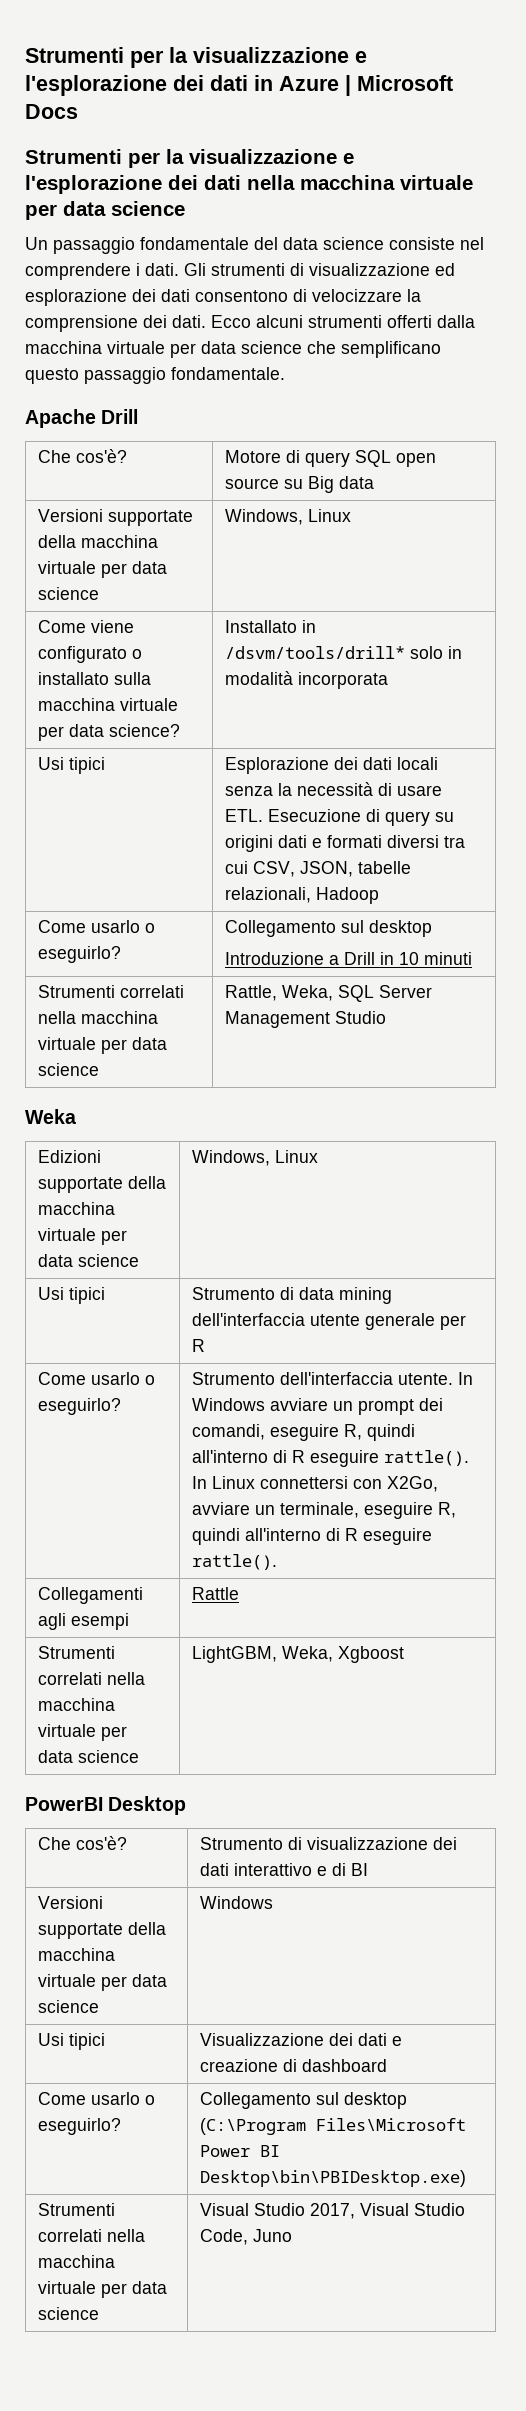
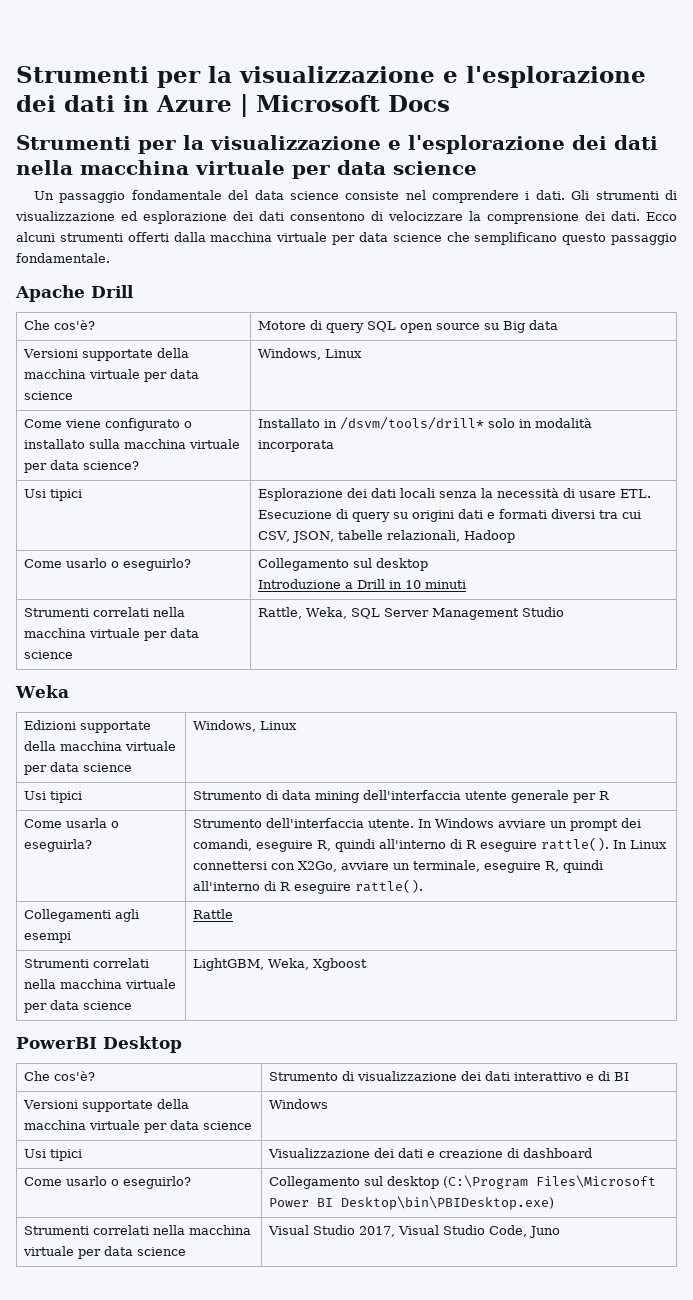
[91,1372,156,1385] [38,1398,122,1415] usarlo o eseguirlo? -> [65,818,119,828] [23,839,92,852] usarla o eseguirla?

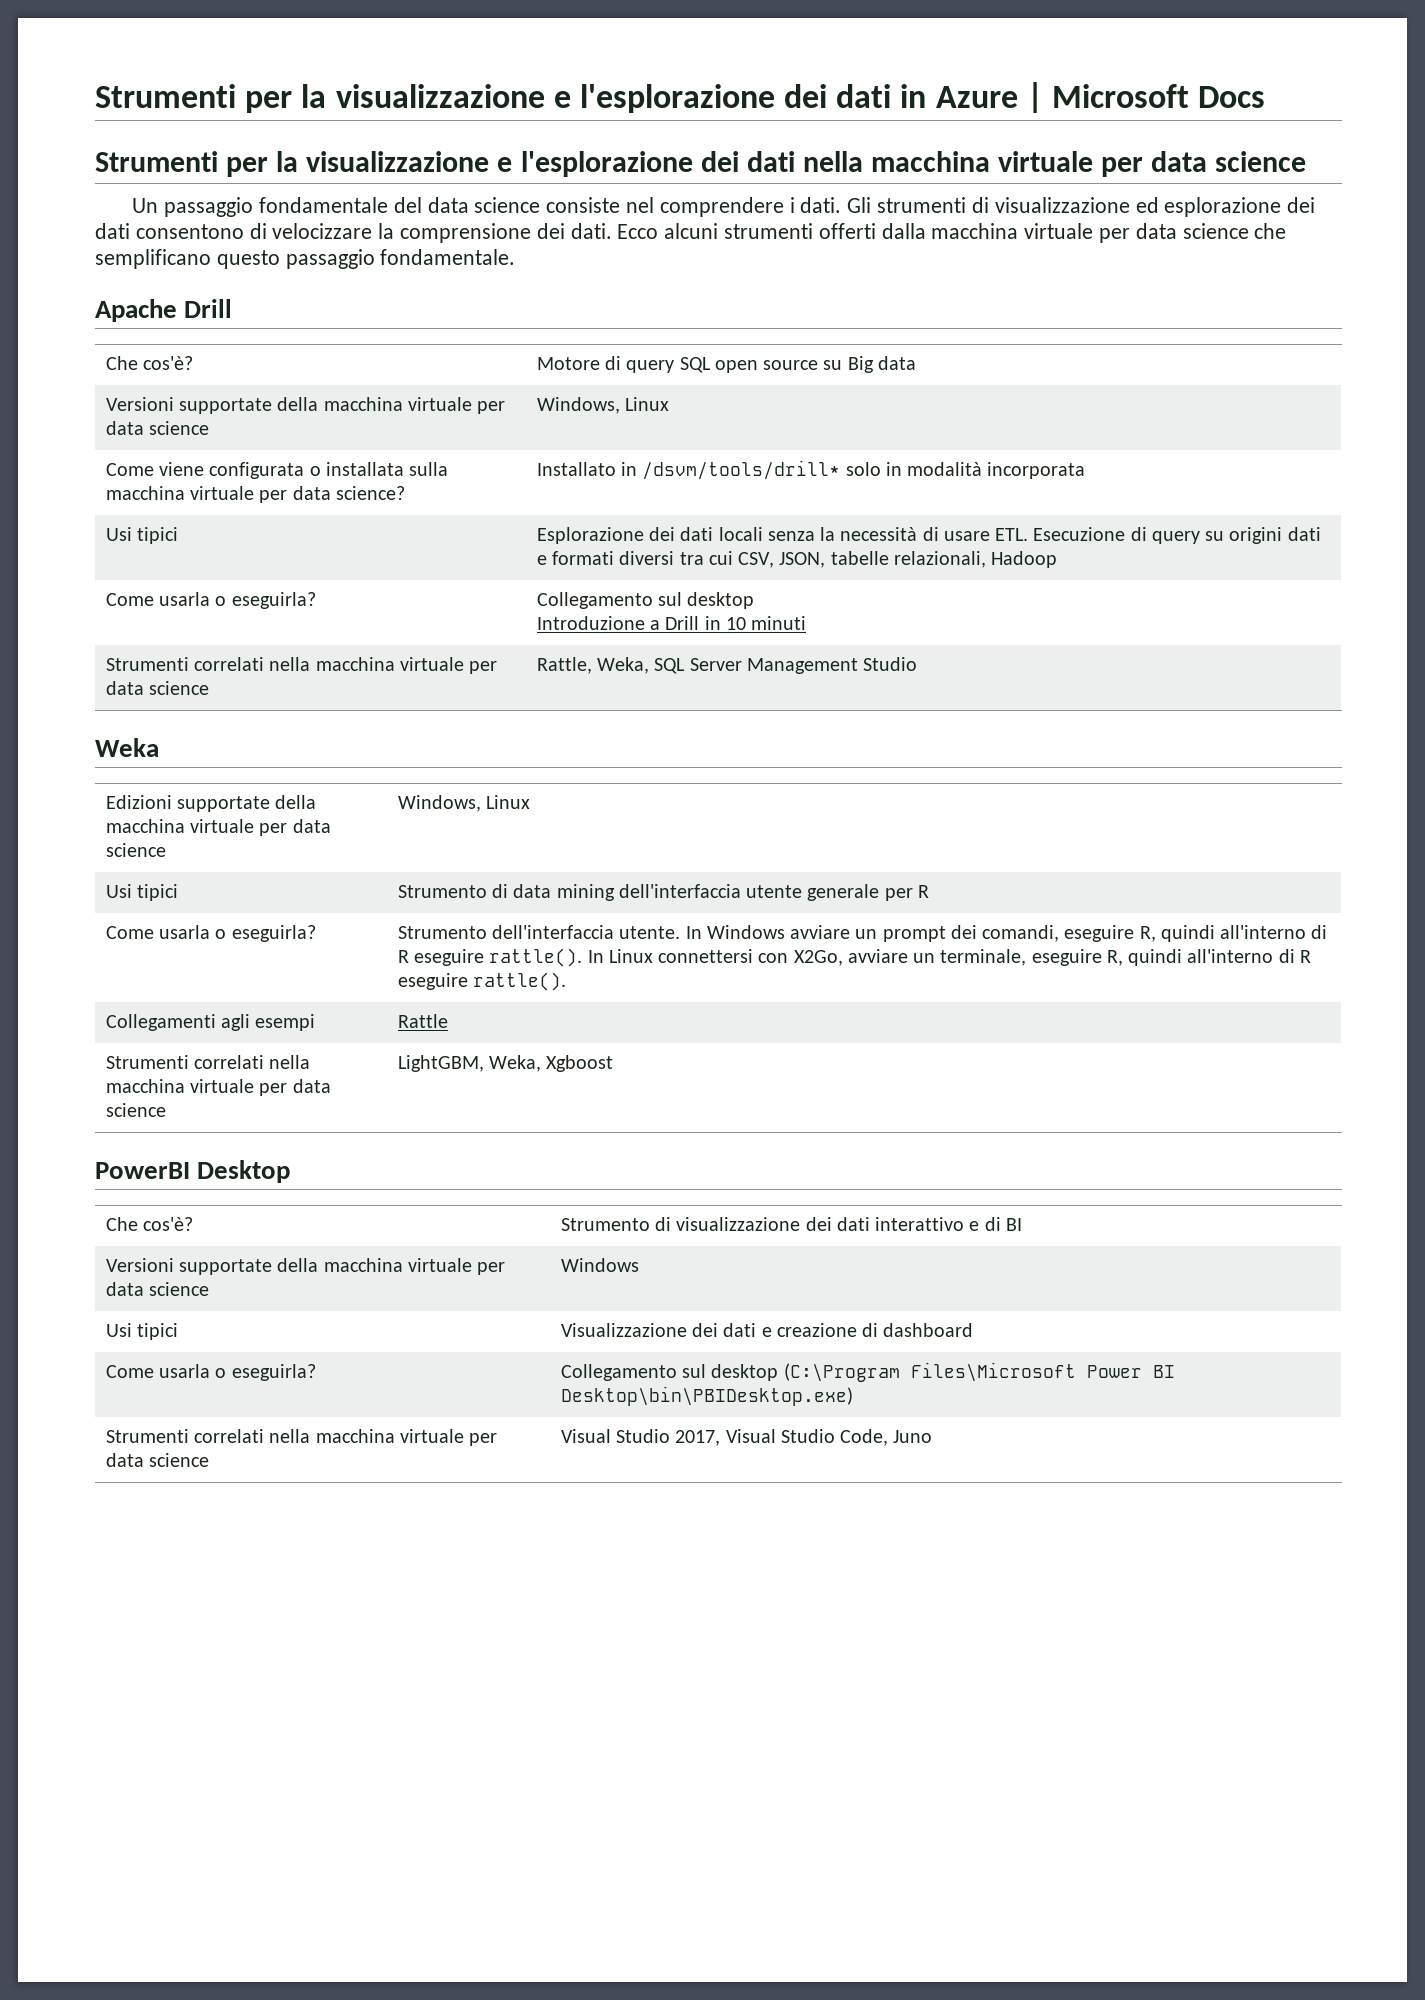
[104,418,192,431] [23,439,85,449] configurato o installato -> [209,462,404,479] configurata o installata
[65,558,191,571] usarlo o eseguirlo? -> [159,592,316,609] usarla o eseguirla?
[65,1176,191,1189] usarlo o eseguirlo? -> [159,1364,316,1381] usarla o eseguirla?

